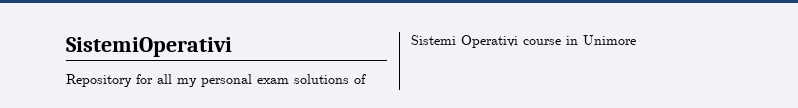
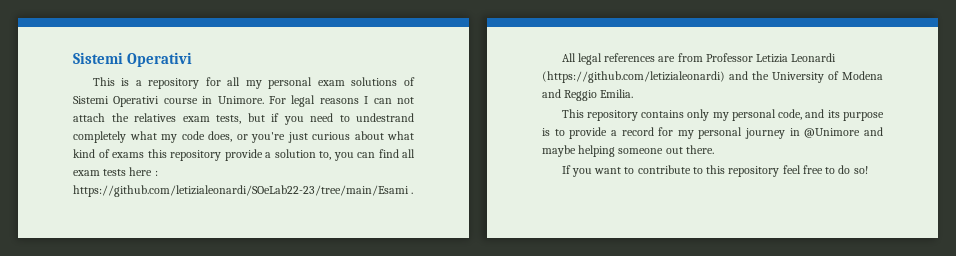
[66,37,232,57] [66,74,132,87] SistemiOperativi // Repository -> [73,52,193,67] [92,77,200,89] Sistemi Operativi // This is a repository
[583,35,636,45] Unimore -> [217,95,414,107] [73,113,414,125] [73,131,414,143] [73,149,415,161] [73,167,158,176] [73,185,414,197] [561,53,837,65] [542,71,883,83] [542,89,634,101] [561,109,884,121] [542,127,883,139] [542,145,714,157] [561,165,868,177] Unimore. For legal reasons I can not attach the relatives exam tests, but if you need to undestrand completely what my code does, or you're just curious about what kind of exams this repository provide a solution to, you can find all exam tests here : https://github.com/letizialeonardi/SOeLab22-23/tree/main/Esami . // All legal references are from Professor Letizia Leonardi (https://github.com/letizialeonardi) and the University of Modena and Reggio Emilia. // This repository contains only my personal code, and its purpose is to provide a record for my personal journey in @Unimore and maybe helping someone out there. // If you want to contribute to this repository feel free to do so!

